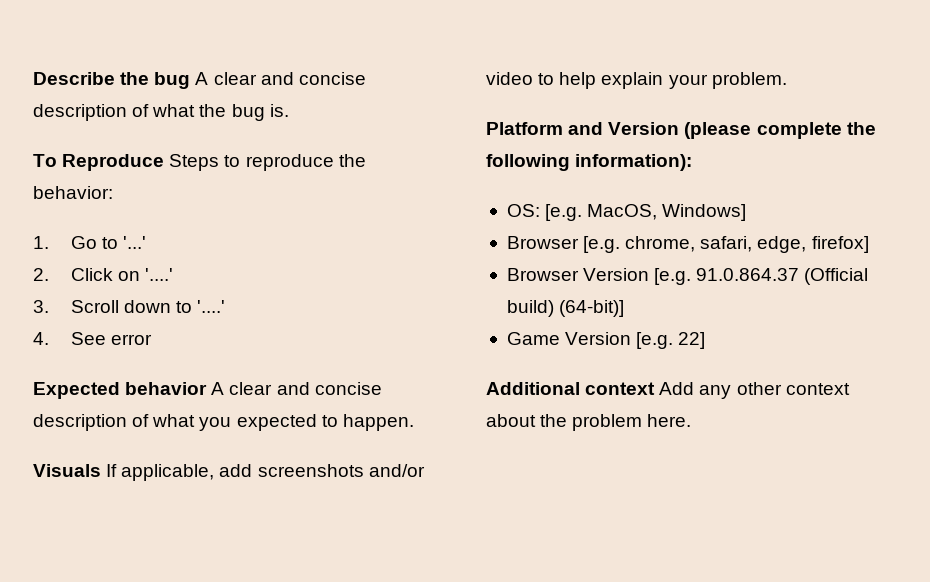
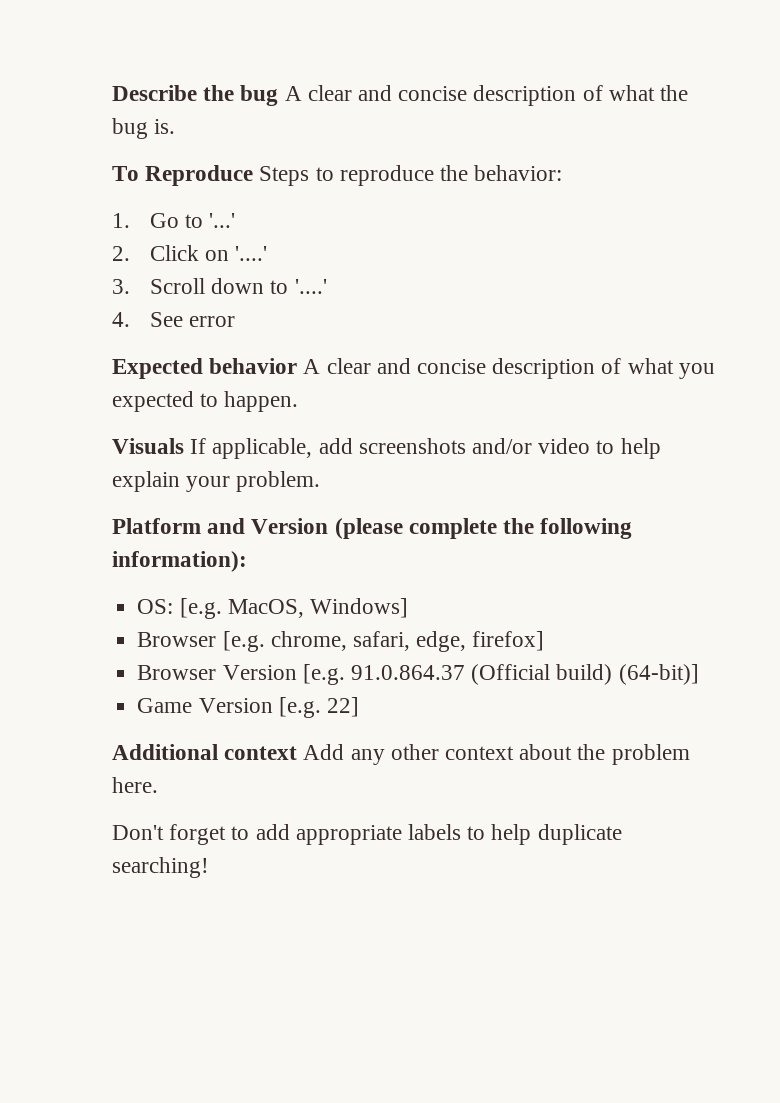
(692, 420) none -> [112,824,622,845] [112,857,209,878] // Don't forget to add appropriate labels to help duplicate searching!

